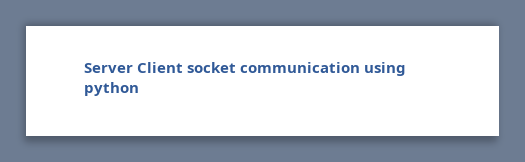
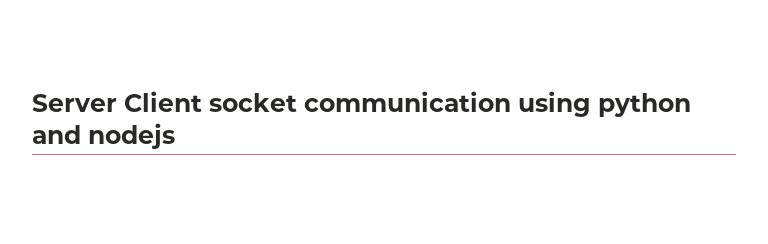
(139, 89) none -> [32,123,175,149] and nodejs

